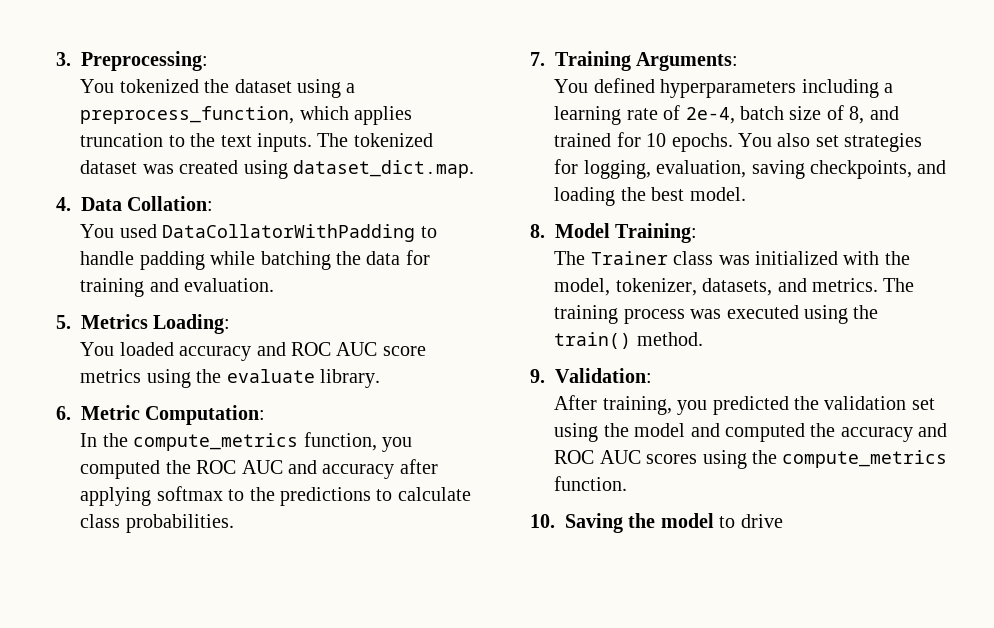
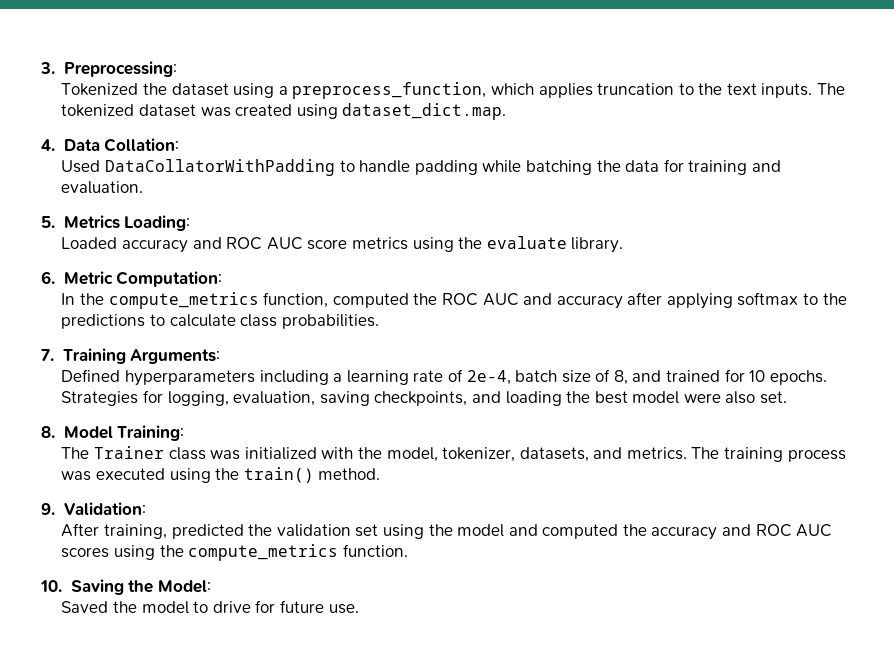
[80,79,199,93] You tokenized -> [61,83,139,96] Tokenized
[80,224,157,238] You used -> [61,160,101,173] Used
[80,342,174,356] You loaded -> [61,237,118,249] Loaded
[382,437,413,452] you -> (329, 300) none
[554,78,655,93] You defined -> [61,369,121,382] Defined
[738,133,923,152] You also set strategies -> [61,391,139,406] Strategies
[689,187,746,201] model. -> [632,391,788,404] model were also set.
[677,400,708,415] you -> (167, 531) none
[660,513,783,528] model to drive -> [157,580,211,593] [61,600,359,614] Model: // Saved the model to drive for future use.

